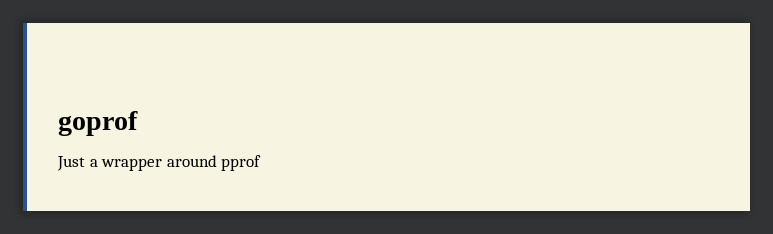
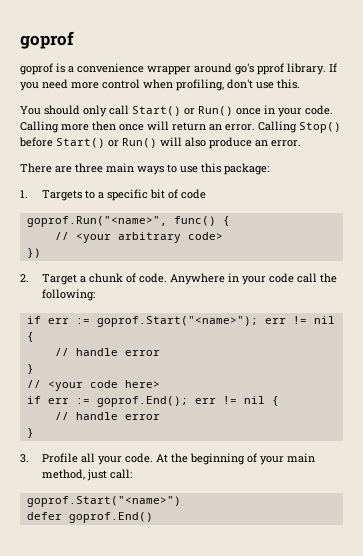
[57,155,262,171] Just a wrapper around pprof -> [20,63,337,75] [20,79,300,91] [20,105,333,117] [20,121,341,133] [19,137,301,149] [20,163,269,175] [20,189,206,201] [26,216,230,227] [54,232,223,243] [26,248,41,258] [20,273,337,285] [41,289,95,301] [26,316,335,327] [26,332,34,342] [54,348,160,356] [26,364,34,374] [26,380,160,391] [26,396,279,407] [54,412,160,420] [26,428,34,438] [20,453,315,465] [41,469,132,481] [26,496,181,507] [26,512,153,523] goprof is a convenience wrapper around go's pprof library. If you need more control when profiling, don't use this. // You should only call Start() or Run() once in your code. Calling more then once will return an error. Calling Stop() before Start() or Run() will also produce an error. // There are three main ways to use this package: // 1. Targets to a specific bit of code // goprof.Run("<name>", func() { // // <your arbitrary code> // }) // 2. Target a chunk of code. Anywhere in your code call the following: // if err := goprof.Start("<name>"); err != nil { // // handle error // } // // <your code here> // if err := goprof.End(); err != nil { // // handle error // } // 3. Profile all your code. At the beginning of your main method, just call: // goprof.Start("<name>") // defer goprof.End()

